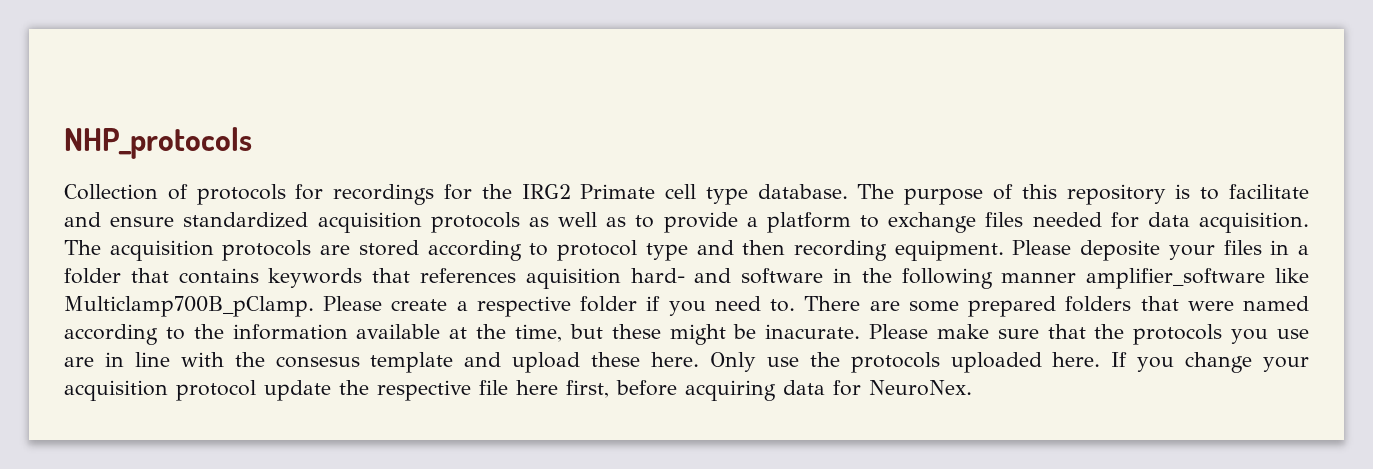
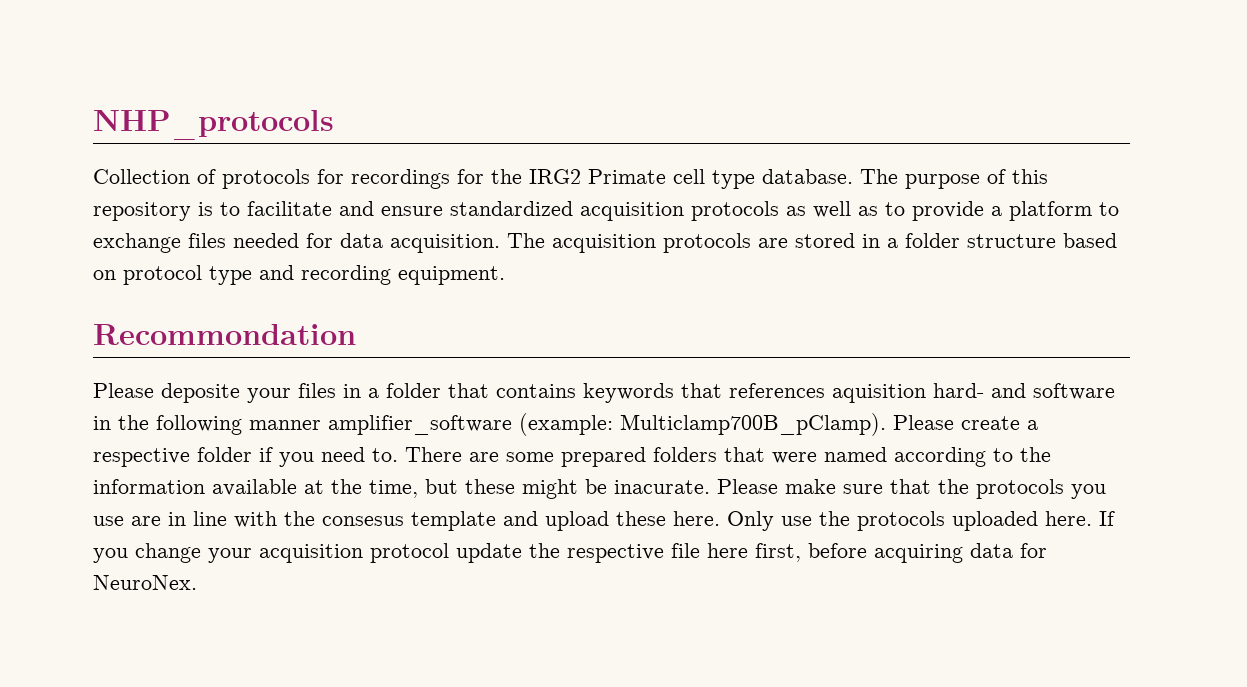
[427,240,549,261] according to -> [862,233,1117,248] [93,270,116,280] in a folder structure based on
[742,240,786,255] then -> (294, 272) none
(1004, 250) none -> [93,324,356,345] // Recommondation //
[1274,268,1309,283] [64,296,314,317] like Multiclamp700B_pClamp. -> [519,413,886,436] (example: Multiclamp700B_pClamp).

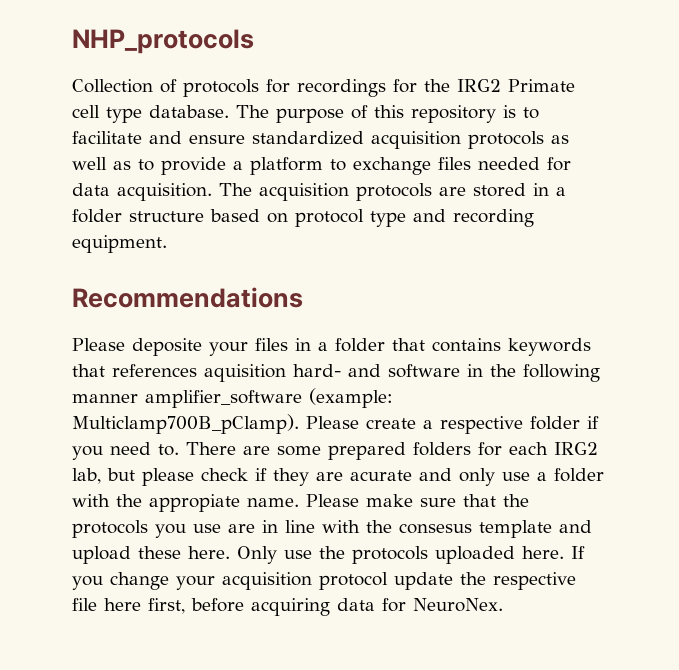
[93,324,356,345] Recommondation -> [72,287,303,308] Recommendations
[724,447,1051,467] [93,479,710,499] that were named according to the information available at the time, but these might be inacurate. -> [478,442,598,456] [72,468,604,486] [72,494,299,512] for each IRG2 lab, but please check if they are acurate and only use a folder with the appropiate name.

